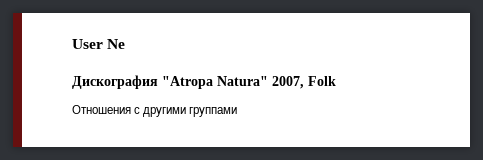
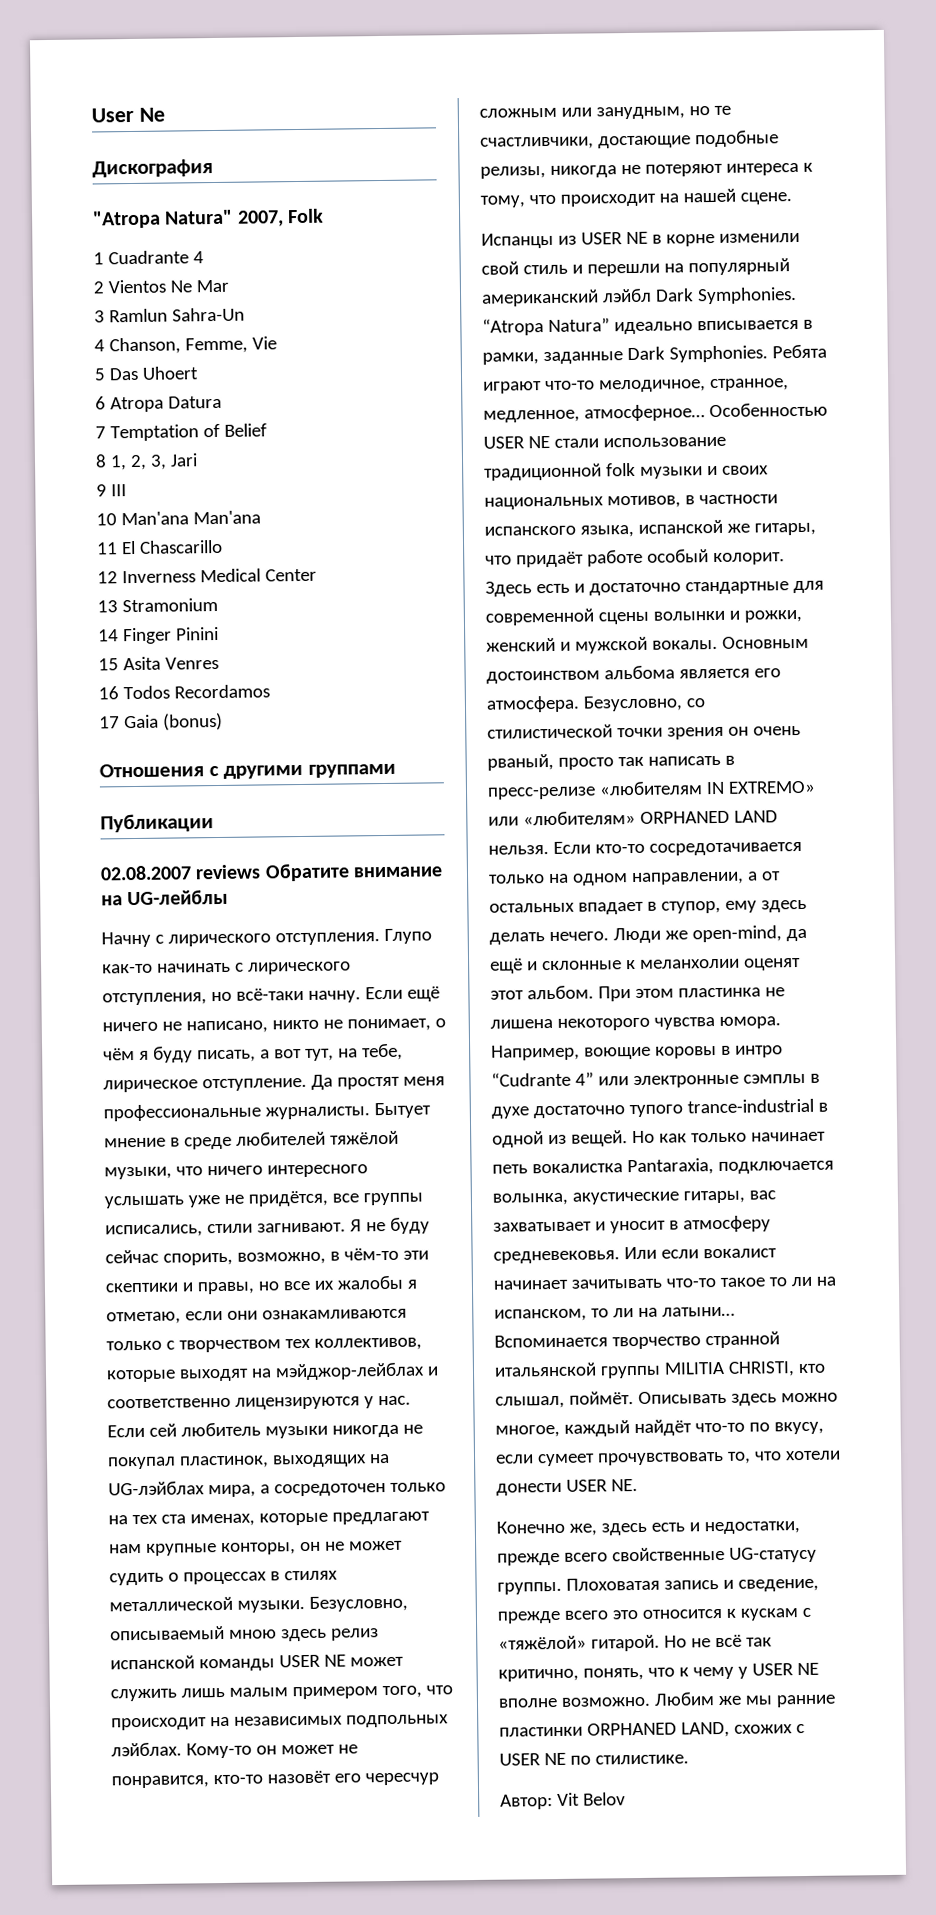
(158, 82) none -> (213, 168) //
[72,105,238,117] Отношения с другими группами -> [93,250,204,265] [93,279,229,294] [94,307,245,323] [94,336,277,355] [94,366,199,381] [95,395,222,413] [95,423,267,442] [95,453,198,471] [96,484,127,497] [96,510,261,526] [96,539,223,555] [97,568,317,584] [97,597,218,613] [98,626,219,645] [98,656,219,671] [98,684,270,700] [99,712,223,731] [99,763,396,779] [100,813,214,833] [100,863,443,882] [101,889,229,906] [101,928,432,948] [102,961,351,975] [102,986,440,1006] [102,1018,446,1034] [103,1043,403,1063] [103,1074,445,1093] [103,1102,431,1122] [104,1130,399,1150] [104,1164,368,1180] [104,1190,423,1209] [105,1217,430,1238] [105,1247,429,1266] [105,1275,417,1295] [106,1308,407,1325] [106,1337,422,1353] [106,1362,439,1383] [107,1395,411,1410] [107,1422,423,1439] [107,1453,390,1470] [108,1481,446,1498] [108,1511,430,1527] [109,1540,403,1556] [109,1570,338,1586] [109,1595,408,1613] [110,1625,379,1642] [110,1654,404,1672] [110,1685,453,1702] [111,1714,449,1731] [111,1742,358,1759] [111,1770,439,1789] [479,105,731,120] [480,130,779,150] [480,162,813,179] [480,188,792,208] [481,231,800,249] [481,258,790,277] [481,287,797,307] [482,317,813,336] [482,344,827,365] [483,378,789,394] [483,402,828,423] [483,435,726,449] [484,462,769,481] [484,494,778,510] [484,519,816,538] [485,549,785,568] [485,580,824,597] [485,608,802,626] [486,635,809,654] [486,665,781,684] [486,695,706,713] [487,724,801,740] [487,753,735,771] [487,780,816,800] [488,810,778,826] [488,841,802,856] [489,871,781,886] [489,899,807,915] [489,925,807,945] [490,958,801,974] [490,985,785,1002] [490,1016,781,1031] [491,1044,783,1061] [491,1071,820,1089] [491,1098,828,1119] [492,1130,826,1148] [492,1158,834,1176] [492,1190,776,1206] [493,1215,771,1234] [493,1246,777,1264] [493,1276,836,1290] [494,1306,735,1322] [494,1331,780,1350] [494,1361,826,1379] [495,1390,838,1409] [495,1419,824,1438] [495,1450,841,1467] [496,1478,638,1496] [496,1520,800,1536] [497,1546,817,1566] [497,1577,819,1595] [497,1607,811,1624] [498,1634,772,1652] [498,1662,819,1682] [498,1692,836,1708] [499,1721,805,1738] [499,1752,689,1766] [500,1792,626,1810] 1 Cuadrante 4 // 2 Vientos Ne Mar // 3 Ramlun Sahra-Un // 4 Chanson, Femme, Vie // 5 Das Uhoert // 6 Atropa Datura // 7 Temptation of Belief // 8 1, 2, 3, Jari // 9 III // 10 Man'ana Man'ana // 11 El Chascarillo // 12 Inverness Medical Center // 13 Stramonium // 14 Finger Pinini // 15 Asita Venres // 16 Todos Recordamos // 17 Gaia (bonus) // Отношения с другими группами // Публикации // 02.08.2007 reviews Обратите внимание на UG-лейблы // Начну с лирического отступления. Глупо как-то начинать с лирического отступления, но всё-таки начну. Если ещё ничего не написано, никто не понимает, о чём я буду писать, а вот тут, на тебе, лирическое отступление. Да простят меня профессиональные журналисты. Бытует мнение в среде любителей тяжёлой музыки, что ничего интересного услышать уже не придётся, все группы исписались, стили загнивают. Я не буду сейчас спорить, возможно, в чём-то эти скептики и правы, но все их жалобы я отметаю, если они ознакамливаются только с творчеством тех коллективов, которые выходят на мэйджор-лейблах и соответственно лицензируются у нас. Если сей любитель музыки никогда не покупал пластинок, выходящих на UG-лэйблах мира, а сосредоточен только на тех ста именах, которые предлагают нам крупные конторы, он не может судить о процессах в стилях металлической музыки. Безусловно, описываемый мною здесь релиз испанской команды USER NE может служить лишь малым примером того, что происходит на независимых подпольных лэйблах. Кому-то он может не понравится, кто-то назовёт его чересчур сложным или занудным, но те счастливчики, достающие подобные релизы, никогда не потеряют интереса к тому, что происходит на нашей сцене. // Испанцы из USER NE в корне изменили свой стиль и перешли на популярный американский лэйбл Dark Symphonies. “Atropa Natura” идеально вписывается в рамки, заданные Dark Symphonies. Ребята играют что-то мелодичное, странное, медленное, атмосферное… Особенностью USER NE стали использование традиционной folk музыки и своих национальных мотивов, в частности испанского языка, испанской же гитары, что придаёт работе особый колорит. Здесь есть и достаточно стандартные для современной сцены волынки и рожки, женский и мужской вокалы. Основным достоинством альбома является его атмосфера. Безусловно, со стилистической точки зрения он очень рваный, просто так написать в пресс-релизе «любителям IN EXTREMO» или «любителям» ORPHANED LAND нельзя. Если кто-то сосредотачивается только на одном направлении, а от остальных впадает в ступор, ему здесь делать нечего. Люди же open-mind, да ещё и склонные к меланхолии оценят этот альбом. При этом пластинка не лишена некоторого чувства юмора. Например, воющие коровы в интро “Cudrante 4” или электронные сэмплы в духе достаточно тупого trance-industrial в одной из вещей. Но как только начинает петь вокалистка Pantaraxia, подключается волынка, акустические гитары, вас захватывает и уносит в атмосферу средневековья. Или если вокалист начинает зачитывать что-то такое то ли на испанском, то ли на латыни… Вспоминается творчество странной итальянской группы MILITIA CHRISTI, кто слышал, поймёт. Описывать здесь можно многое, каждый найдёт что-то по вкусу, если сумеет прочувствовать то, что хотели донести USER NE. // Конечно же, здесь есть и недостатки, прежде всего свойственные UG-статусу группы. Плоховатая запись и сведение, прежде всего это относится к кускам с «тяжёлой» гитарой. Но не всё так критично, понять, что к чему у USER NE вполне возможно. Любим же мы ранние пластинки ORPHANED LAND, схожих с USER NE по стилистике. // Автор: Vit Belov

